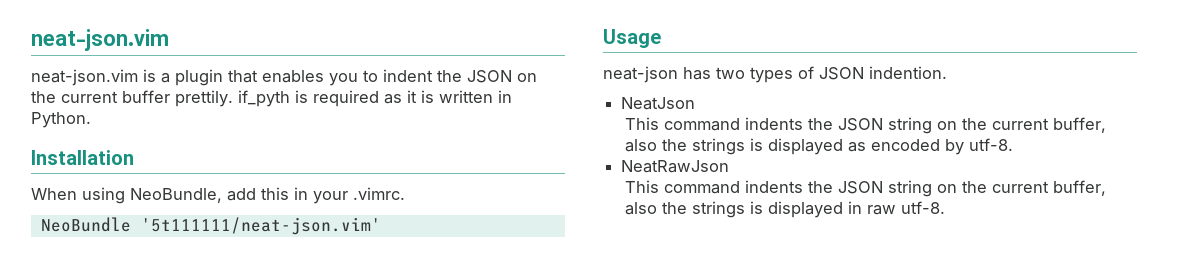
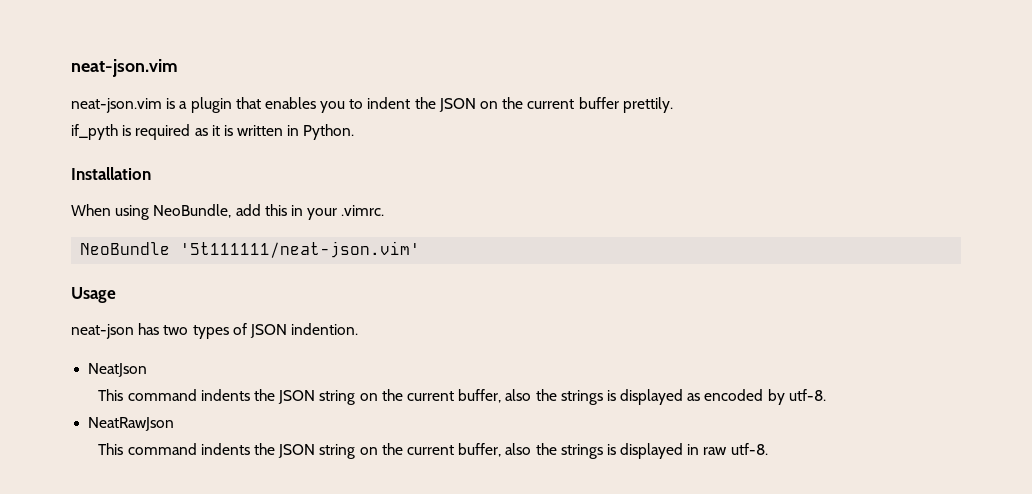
(233, 98) none -> (673, 105) //

